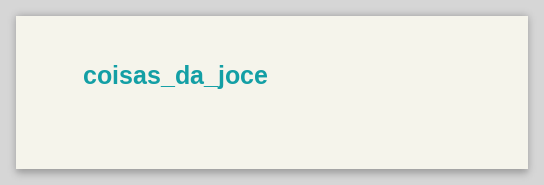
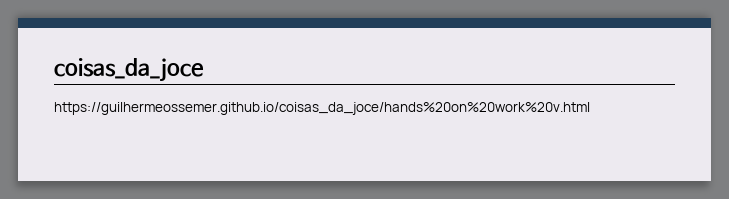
(268, 77) none -> [54,102,590,115] // https://guilhermeossemer.github.io/coisas_da_joce/hands%20on%20work%20v.html

